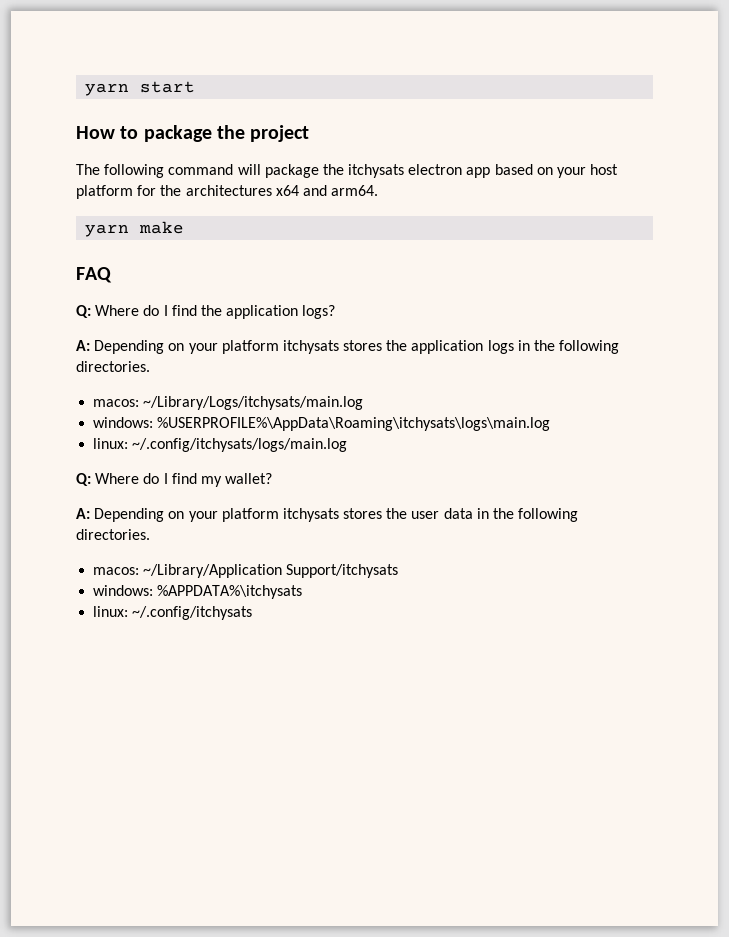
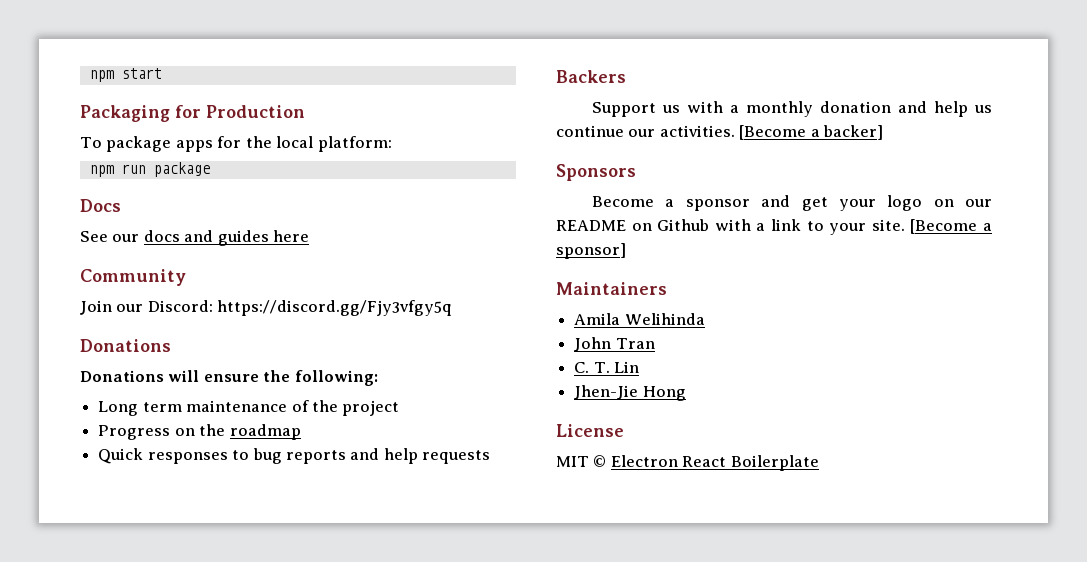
[85,83,130,96] yarn -> [89,70,114,82] npm
[76,125,310,142] [76,164,619,178] [76,185,379,199] [85,221,185,237] [76,267,112,283] [76,305,336,319] [76,340,620,354] [76,361,150,372] [93,396,364,410] [93,417,551,431] [93,438,348,452] [76,473,273,487] [76,508,579,522] [76,529,150,540] [93,564,399,578] [93,585,303,599] [93,606,253,620] How to package the project // The following command will package the itchysats electron app based on your host platform for the architectures x64 and arm64. // yarn make // FAQ // Q: Where do I find the application logs? // A: Depending on your platform itchysats stores the application logs in the following directories. // macos: ~/Library/Logs/itchysats/main.log // windows: %USERPROFILE%\AppData\Roaming\itchysats\logs\main.log // linux: ~/.config/itchysats/logs/main.log // Q: Where do I find my wallet? // A: Depending on your platform itchysats stores the user data in the following directories. // macos: ~/Library/Application Support/itchysats // windows: %APPDATA%\itchysats // linux: ~/.config/itchysats -> [80,105,305,122] [80,136,392,152] [89,162,210,177] [80,199,121,212] [80,230,310,246] [80,269,186,286] [80,300,453,316] [80,339,171,352] [80,370,378,386] [98,400,400,416] [98,424,301,440] [98,448,491,464] [556,70,626,83] [592,101,992,117] [556,125,884,140] [556,164,636,181] [592,195,992,211] [556,219,992,235] [556,243,626,259] [556,282,667,295] [574,313,705,325] [574,337,655,352] [574,361,640,373] [574,385,686,401] [556,424,624,437] [556,455,819,471] Packaging for Production // To package apps for the local platform: // npm run package // Docs // See our docs and guides here // Community // Join our Discord: https://discord.gg/Fjy3vfgy5q // Donations // Donations will ensure the following: // Long term maintenance of the project // Progress on the roadmap // Quick responses to bug reports and help requests // Backers // Support us with a monthly donation and help us continue our activities. [Become a backer] // Sponsors // Become a sponsor and get your logo on our README on Github with a link to your site. [Become a sponsor] // Maintainers // Amila Welihinda // John Tran // C. T. Lin // Jhen-Jie Hong // License // MIT © Electron React Boilerplate

